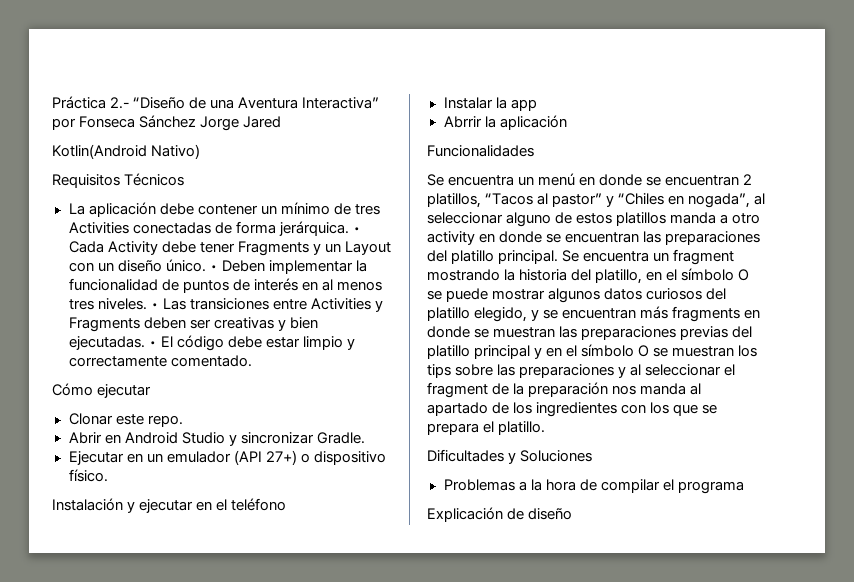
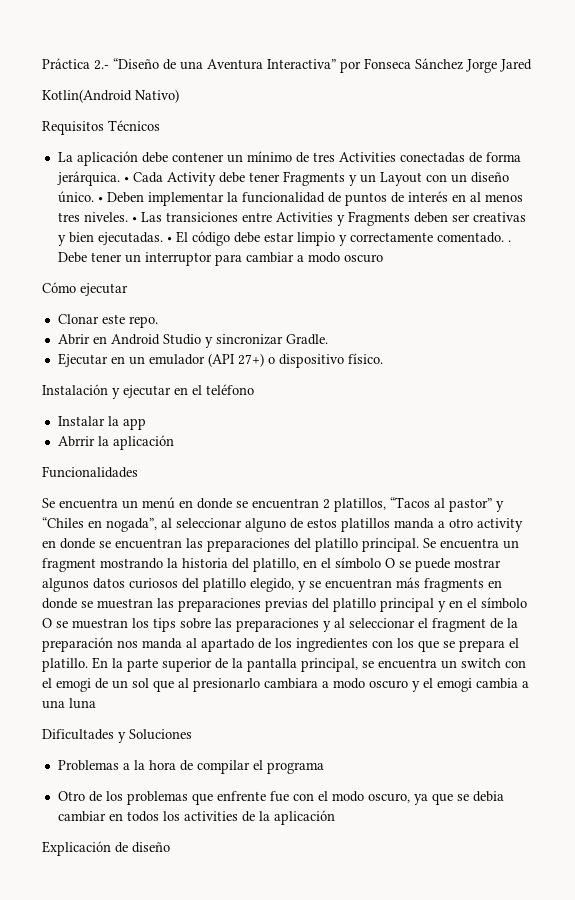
(252, 361) none -> [507,240,511,242] [57,252,383,266] . Debe tener un interruptor para cambiar a modo oscuro
(546, 428) none -> [92,657,526,672] [42,678,529,692] [42,698,96,709] En la parte superior de la pantalla principal, se encuentra un switch con el emogi de un sol que al presionarlo cambiara a modo oscuro y el emogi cambia a una luna
(744, 487) none -> [57,791,504,805] [57,810,335,825] // Otro de los problemas que enfrente fue con el modo oscuro, ya que se debia cambiar en todos los activities de la aplicación

